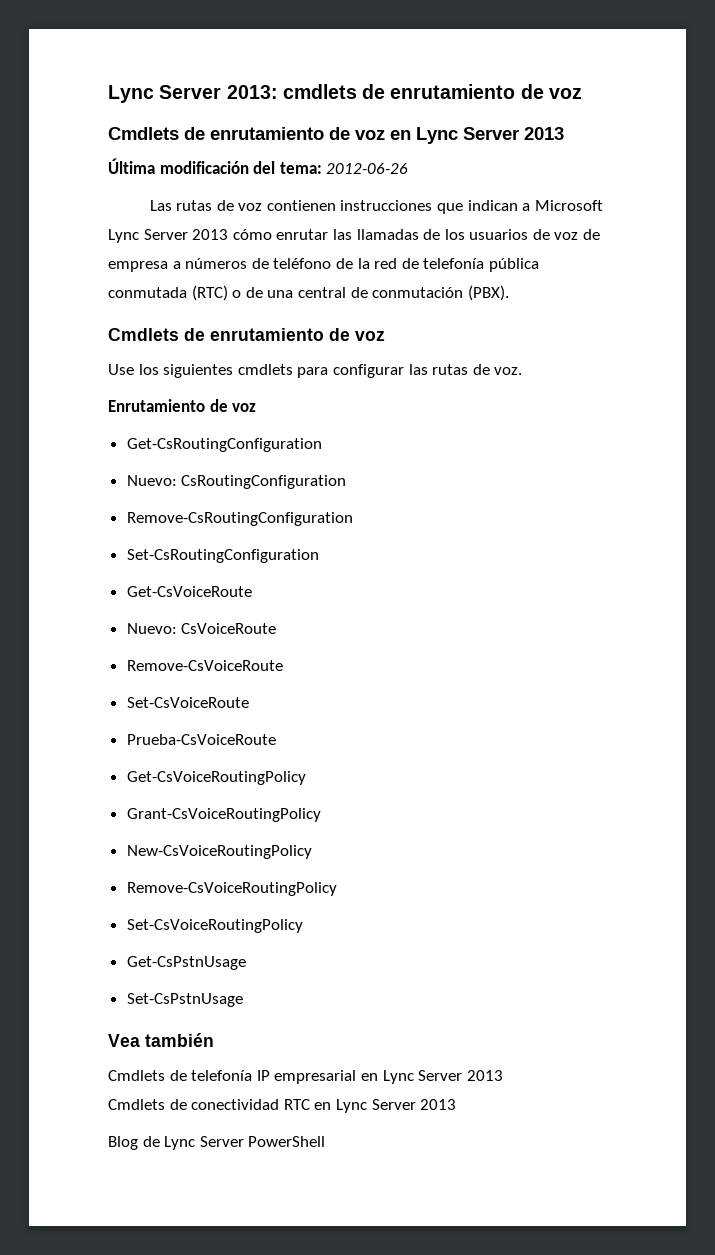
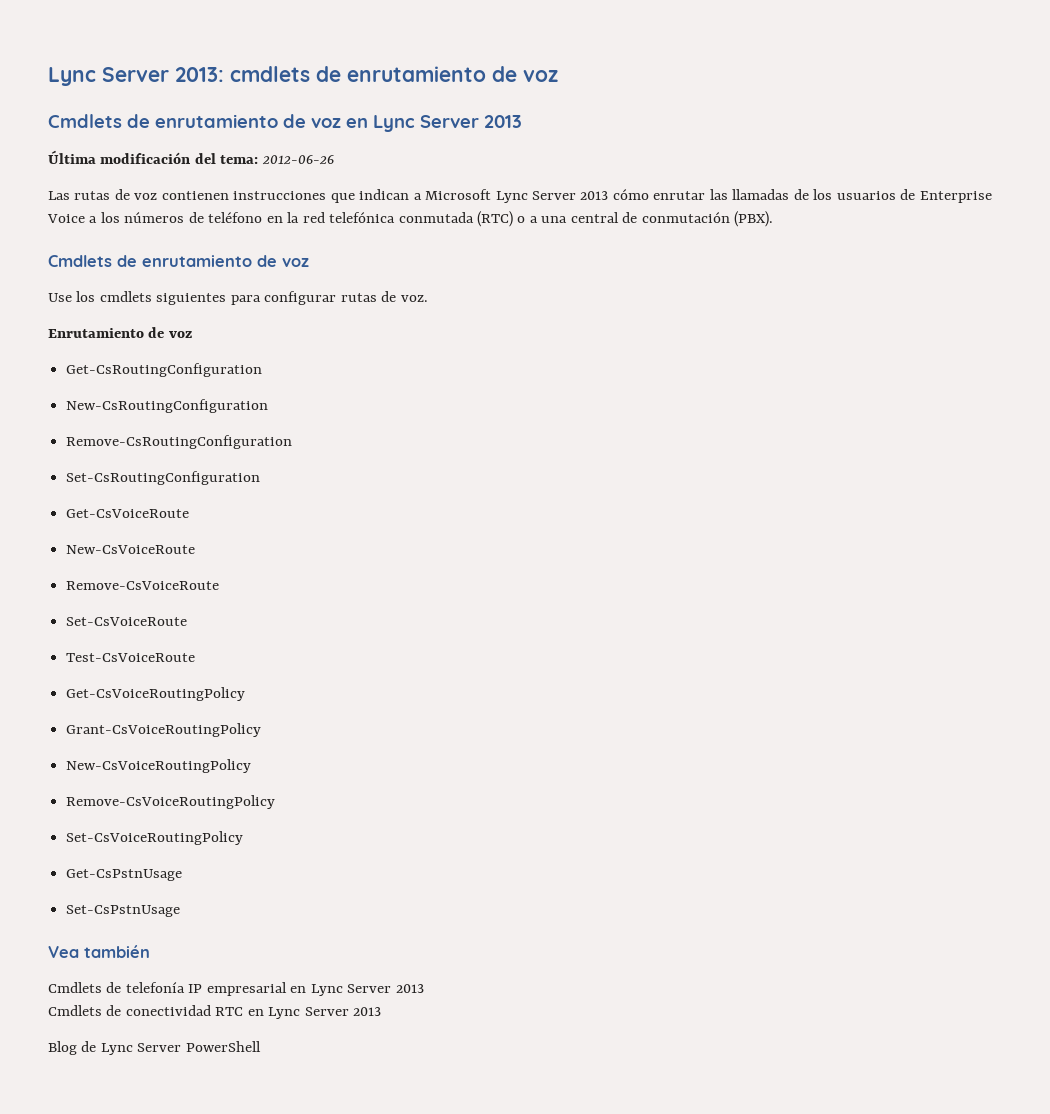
[554,229,601,240] [108,261,181,272] voz de empresa a -> [919,191,992,203] [47,212,120,223] Enterprise Voice a los
[335,258,353,269] de -> [266,216,283,223] en
[401,258,539,272] de telefonía pública -> [329,212,396,223] telefónica
[245,287,263,298] de -> [529,216,538,223] a
[163,364,293,378] siguientes cmdlets -> [99,291,227,305] cmdlets siguientes
[408,364,428,375] las -> (337, 298) none
[126,475,347,489] Nuevo: CsRoutingConfiguration -> [66,399,269,413] New-CsRoutingConfiguration
[126,623,277,634] Nuevo: CsVoiceRoute -> [66,545,196,554] New-CsVoiceRoute
[126,734,276,745] Prueba-CsVoiceRoute -> [66,653,196,662] Test-CsVoiceRoute

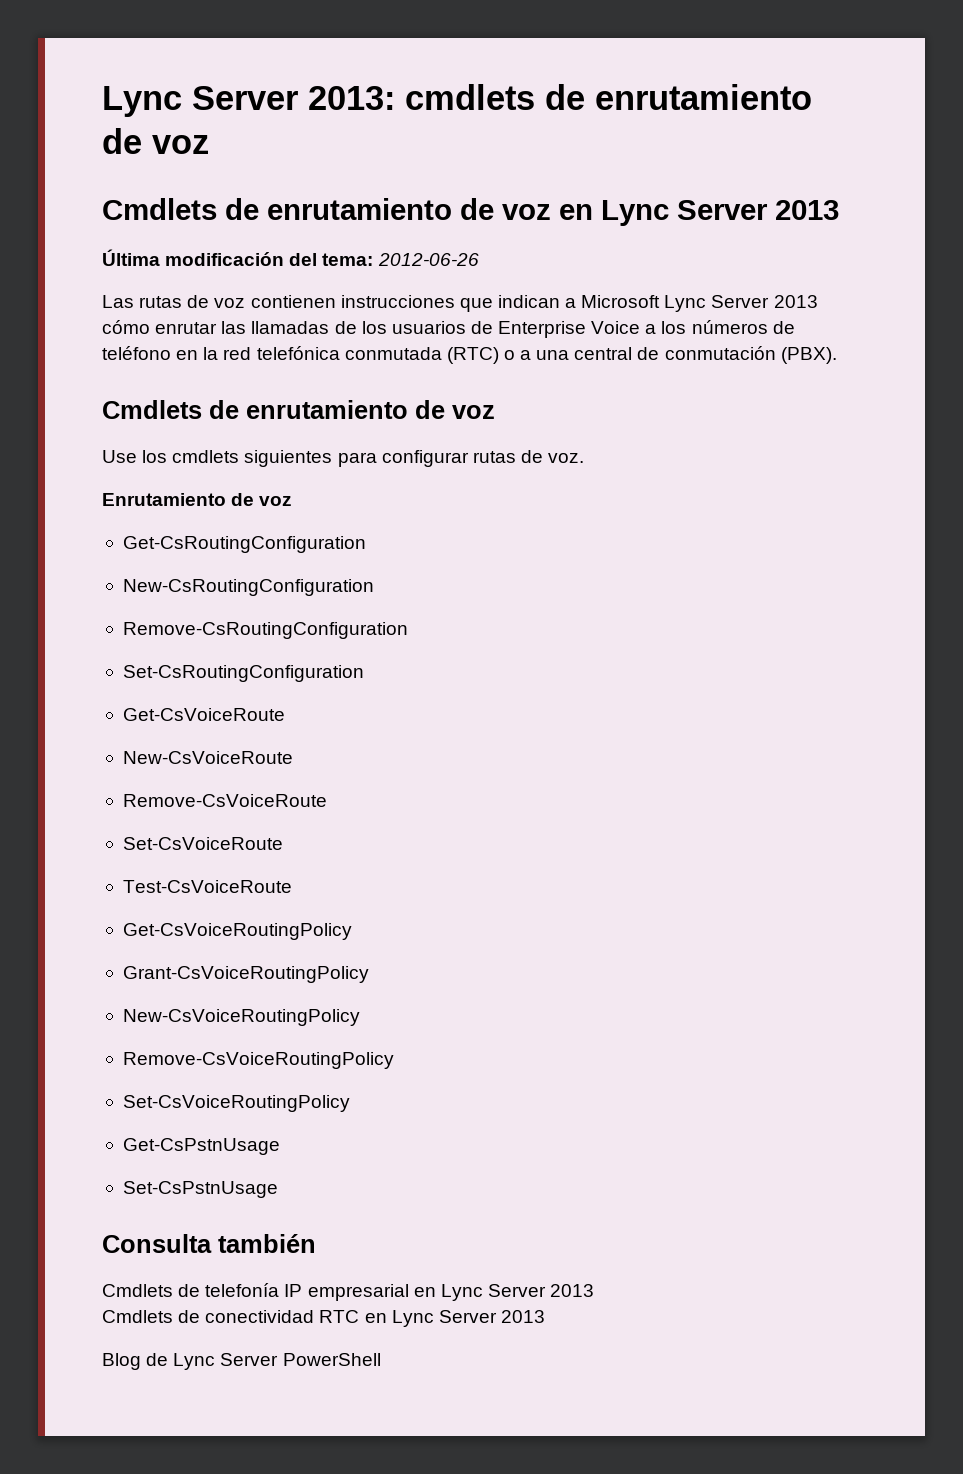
[48,946,79,958] Vea -> [102,1234,212,1253] Consulta

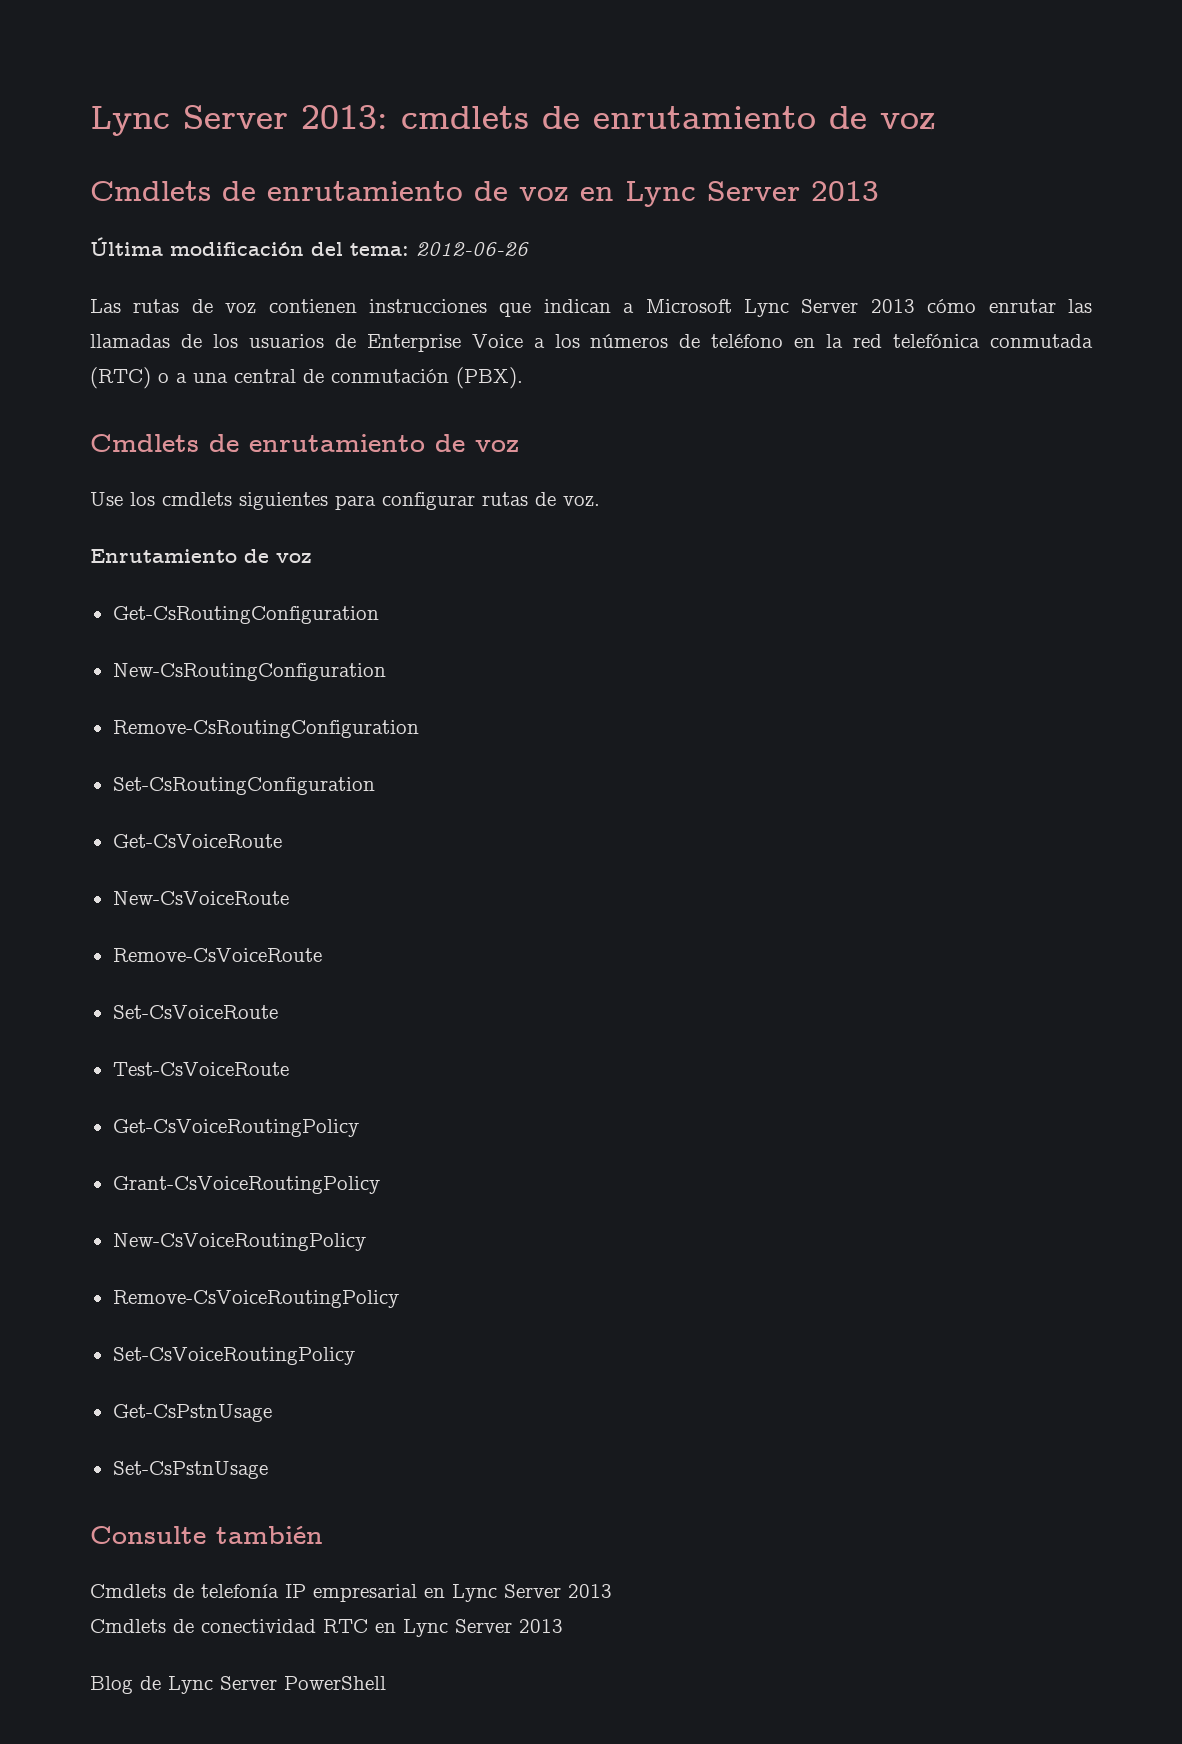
[102,1234,212,1253] Consulta -> [90,1526,206,1544] Consulte

